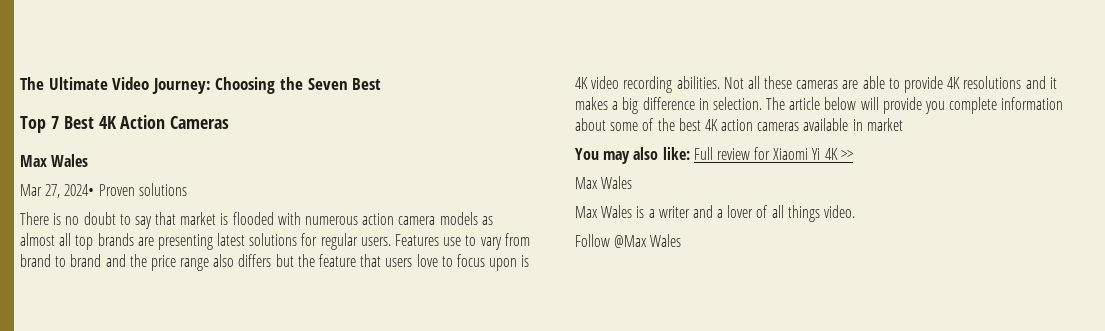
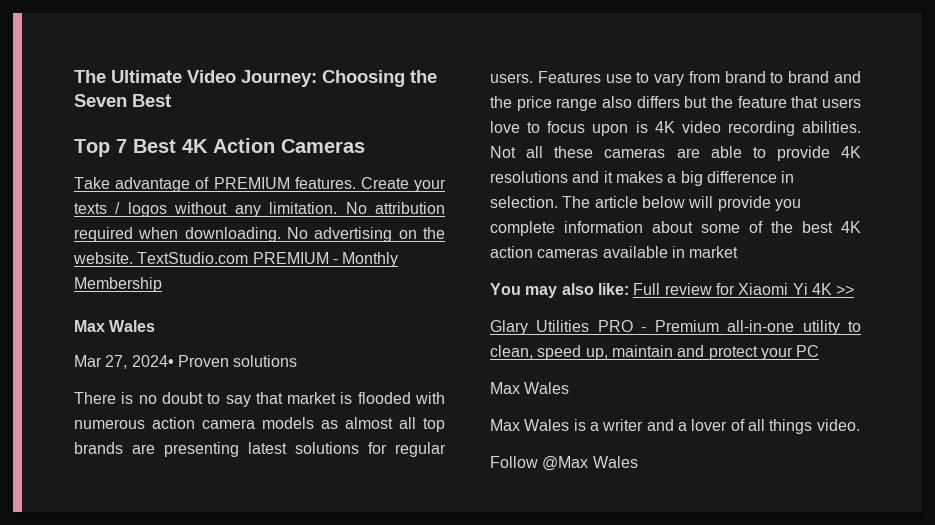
(230, 122) none -> [74,177,447,192] [74,202,445,217] [74,227,445,242] [73,252,399,267] [74,277,162,292] // Take advantage of PREMIUM features. Create your texts / logos without any limitation. No attribution required when downloading. No advertising on the website. TextStudio.com PREMIUM - Monthly Membership
(853, 155) none -> [490,320,861,335] [490,345,820,360] // Glary Utilities PRO - Premium all-in-one utility to clean, speed up, maintain and protect your PC

